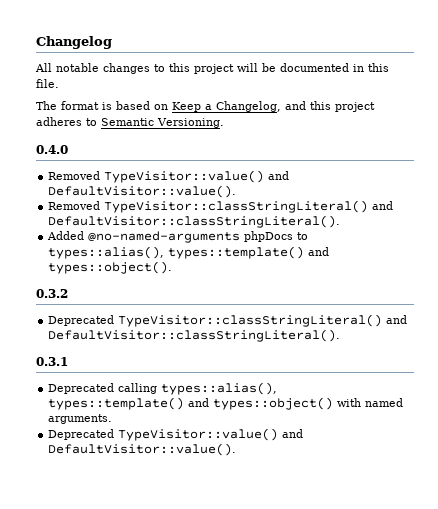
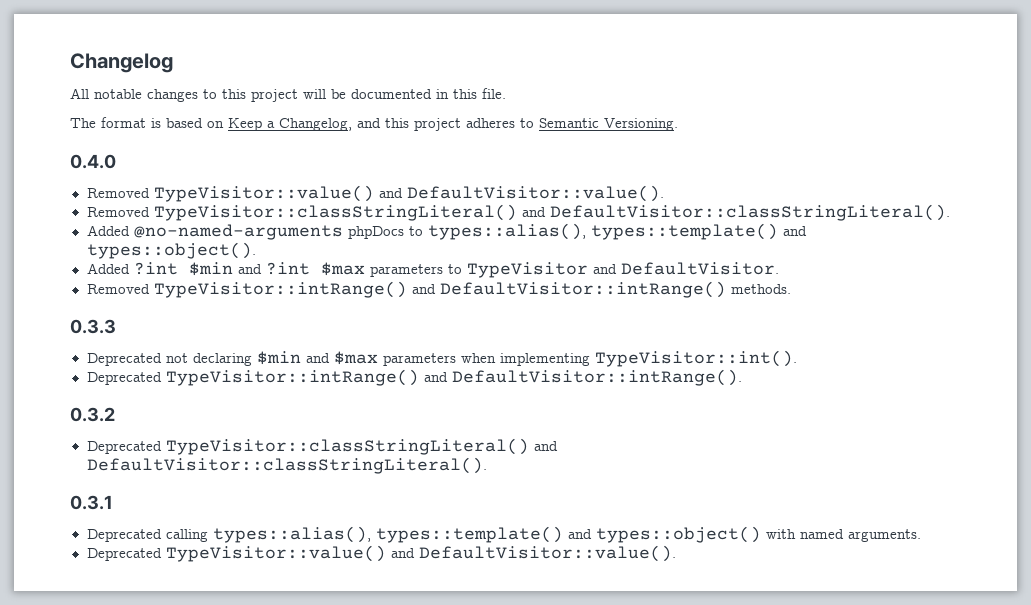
(173, 267) none -> [86,262,779,278] [86,281,791,298] [70,319,116,334] [86,350,797,367] [86,369,742,386] // Added ?int $min and ?int $max parameters to TypeVisitor and DefaultVisitor. // Removed TypeVisitor::intRange() and DefaultVisitor::intRange() methods. // 0.3.3 // Deprecated not declaring $min and $max parameters when implementing TypeVisitor::int(). // Deprecated TypeVisitor::intRange() and DefaultVisitor::intRange().

